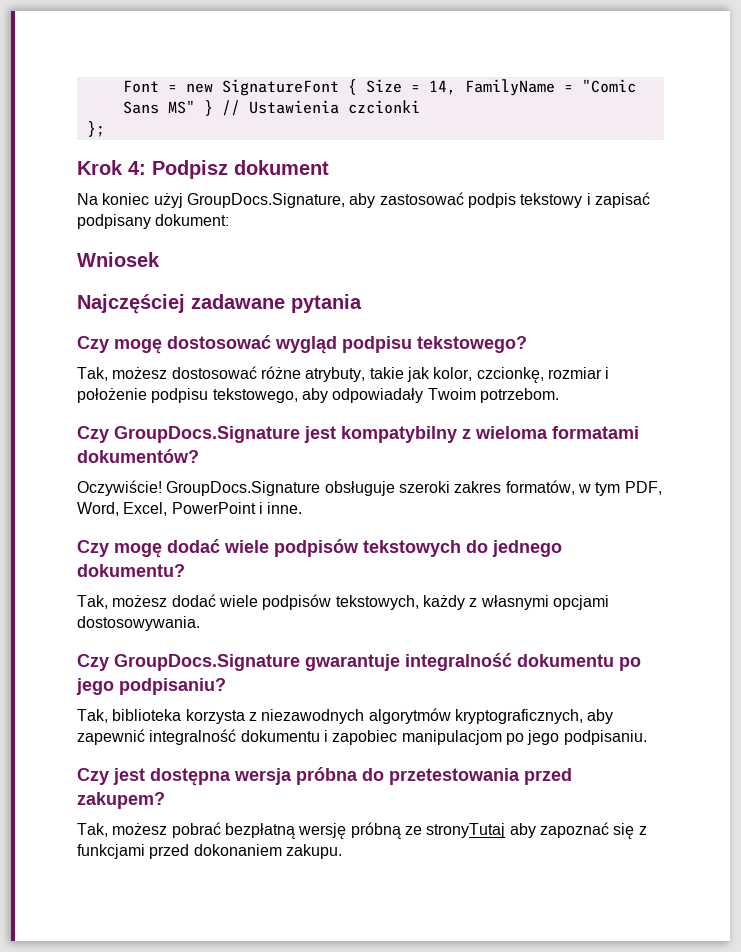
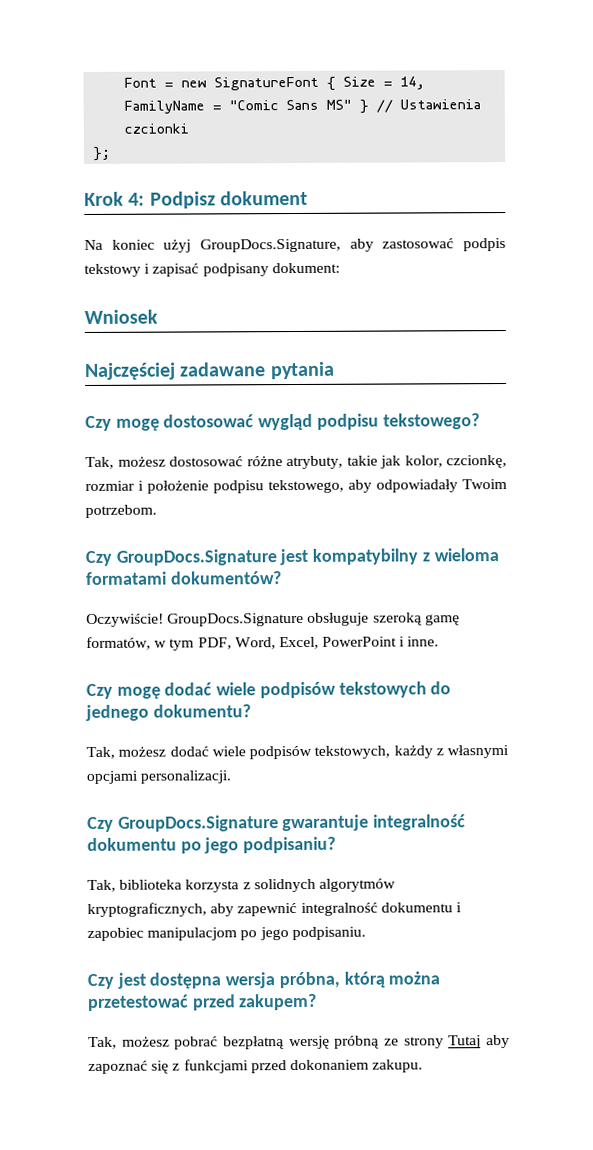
[398,481,502,493] szeroki zakres -> [372,612,460,626] szeroką gamę
[77,616,200,631] dostosowywania. -> [140,770,232,784] personalizacji.
[261,709,365,724] niezawodnych -> [253,878,316,893] solidnych
[296,767,520,785] próbna do przetestowania -> [278,971,441,989] [87,994,189,1011] próbna, którą można przetestować
[426,823,506,838] stronyTutaj -> [403,1035,482,1049] strony Tutaj

